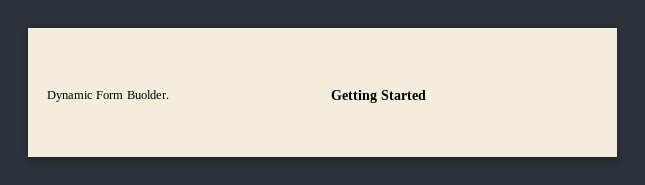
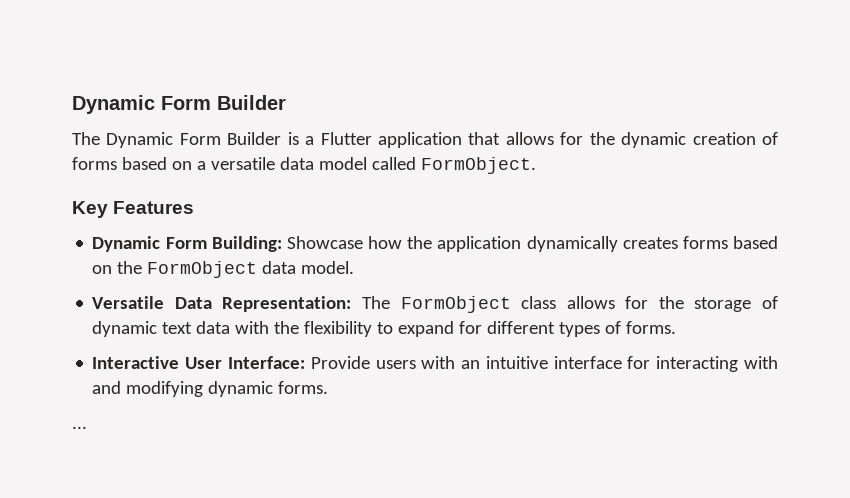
[47,90,169,102] [331,90,426,103] Dynamic Form Buolder. // Getting Started -> [72,95,286,114] [72,132,778,148] [72,157,536,174] [72,201,195,218] [92,236,778,252] [92,261,355,278] [92,296,778,313] [92,321,677,337] [92,356,778,372] [92,381,329,397] [72,426,87,429] Dynamic Form Builder // The Dynamic Form Builder is a Flutter application that allows for the dynamic creation of forms based on a versatile data model called FormObject. // Key Features // Dynamic Form Building: Showcase how the application dynamically creates forms based on the FormObject data model. // Versatile Data Representation: The FormObject class allows for the storage of dynamic text data with the flexibility to expand for different types of forms. // Interactive User Interface: Provide users with an intuitive interface for interacting with and modifying dynamic forms. // ...

